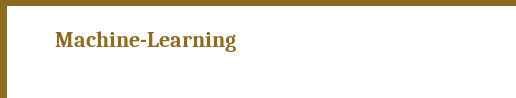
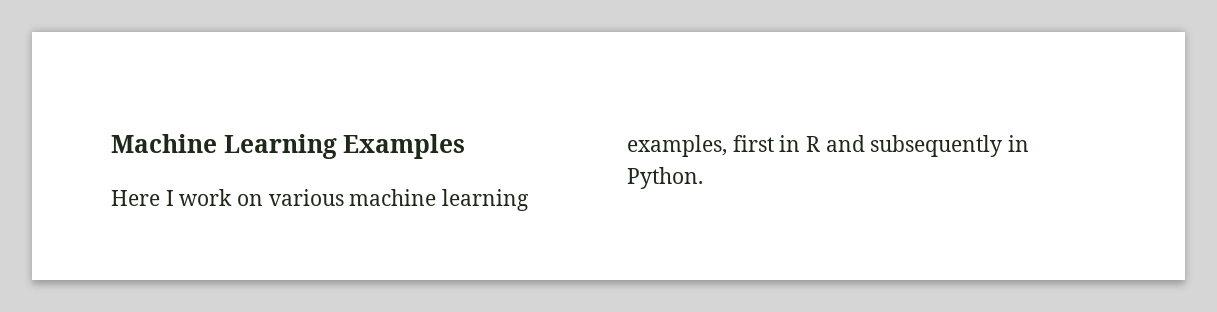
[55,31,236,52] Machine-Learning -> [111,134,466,159] [111,189,530,211] [627,135,1030,157] [627,167,703,189] Machine Learning Examples // Here I work on various machine learning examples, first in R and subsequently in Python.

